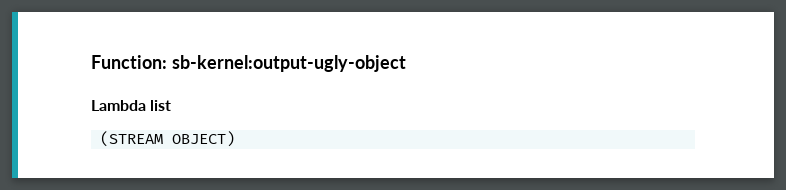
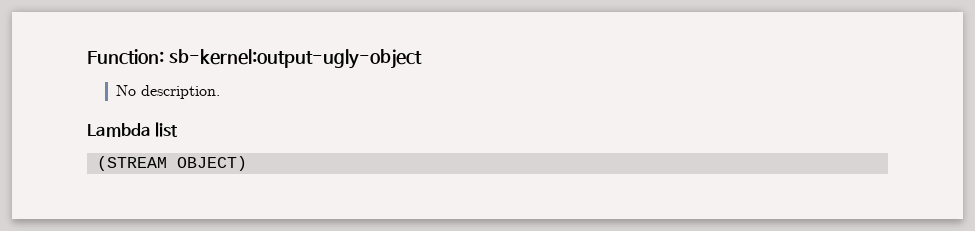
(406, 63) none -> [116,85,221,99] // No description.

